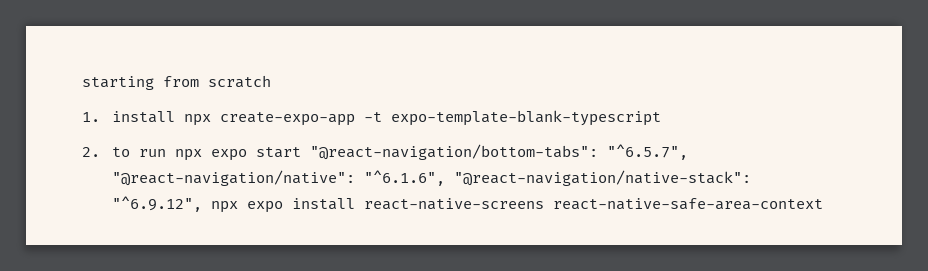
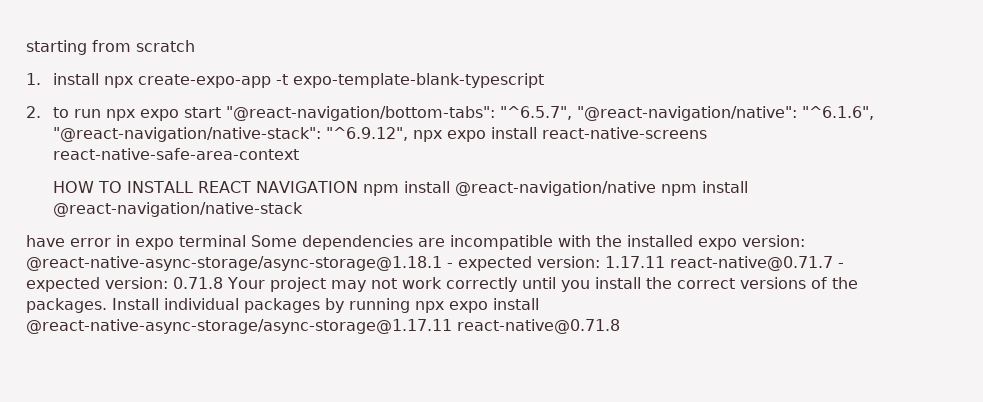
(823, 204) none -> [53,181,749,196] [53,202,304,217] [26,235,805,250] [26,256,844,271] [26,277,858,292] [26,298,539,313] [26,319,620,334] // HOW TO INSTALL REACT NAVIGATION npm install @react-navigation/native npm install @react-navigation/native-stack // have error in expo terminal Some dependencies are incompatible with the installed expo version: @react-native-async-storage/async-storage@1.18.1 - expected version: 1.17.11 react-native@0.71.7 - expected version: 0.71.8 Your project may not work correctly until you install the correct versions of the packages. Install individual packages by running npx expo install @react-native-async-storage/async-storage@1.17.11 react-native@0.71.8

